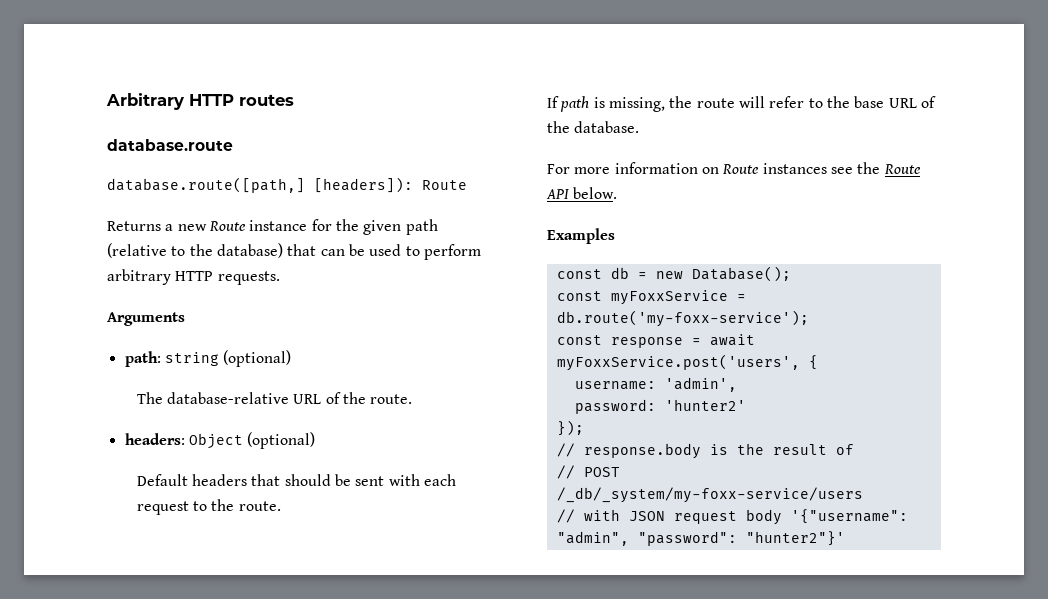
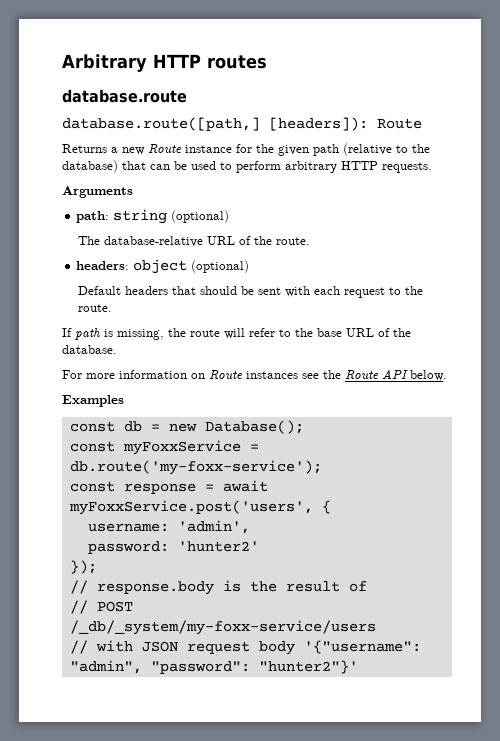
[188,433,243,449] Object -> [133,259,188,274] object

